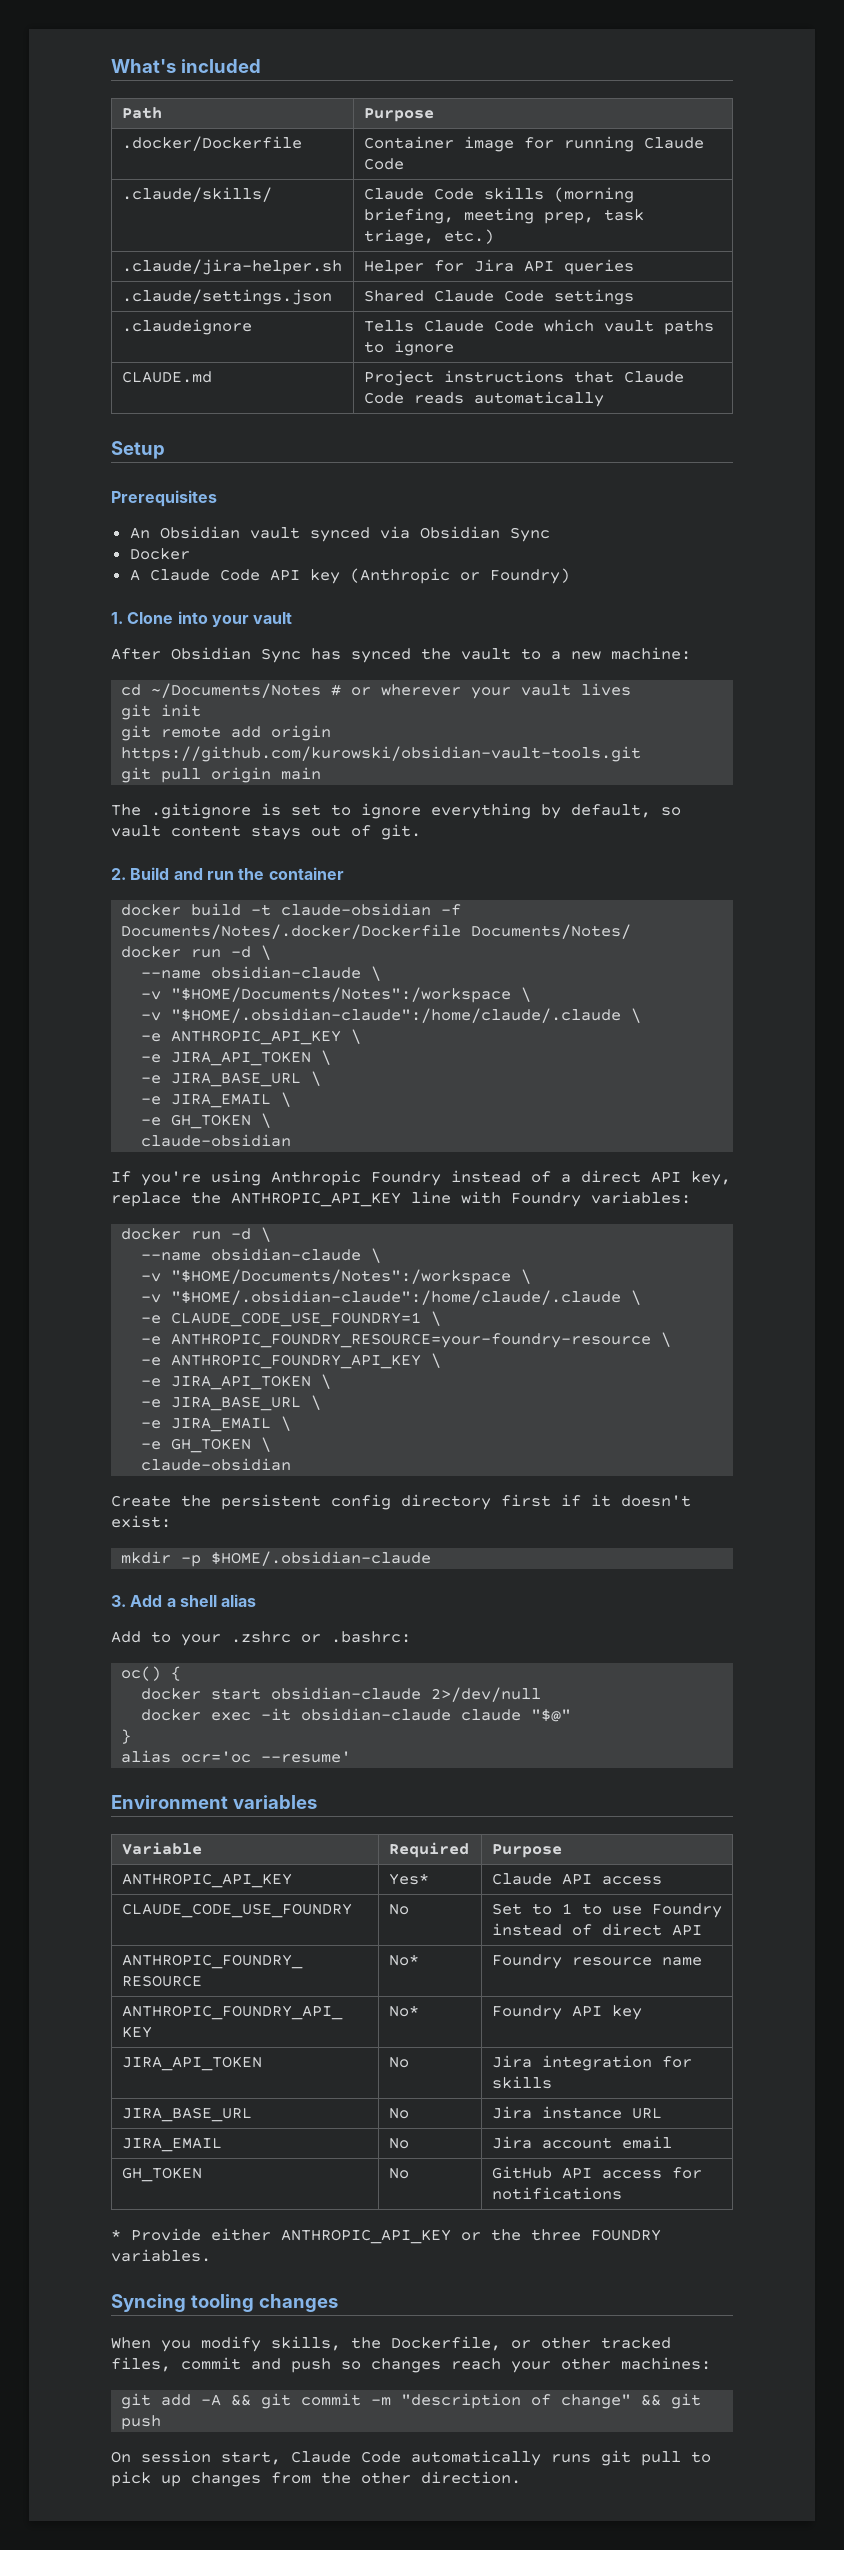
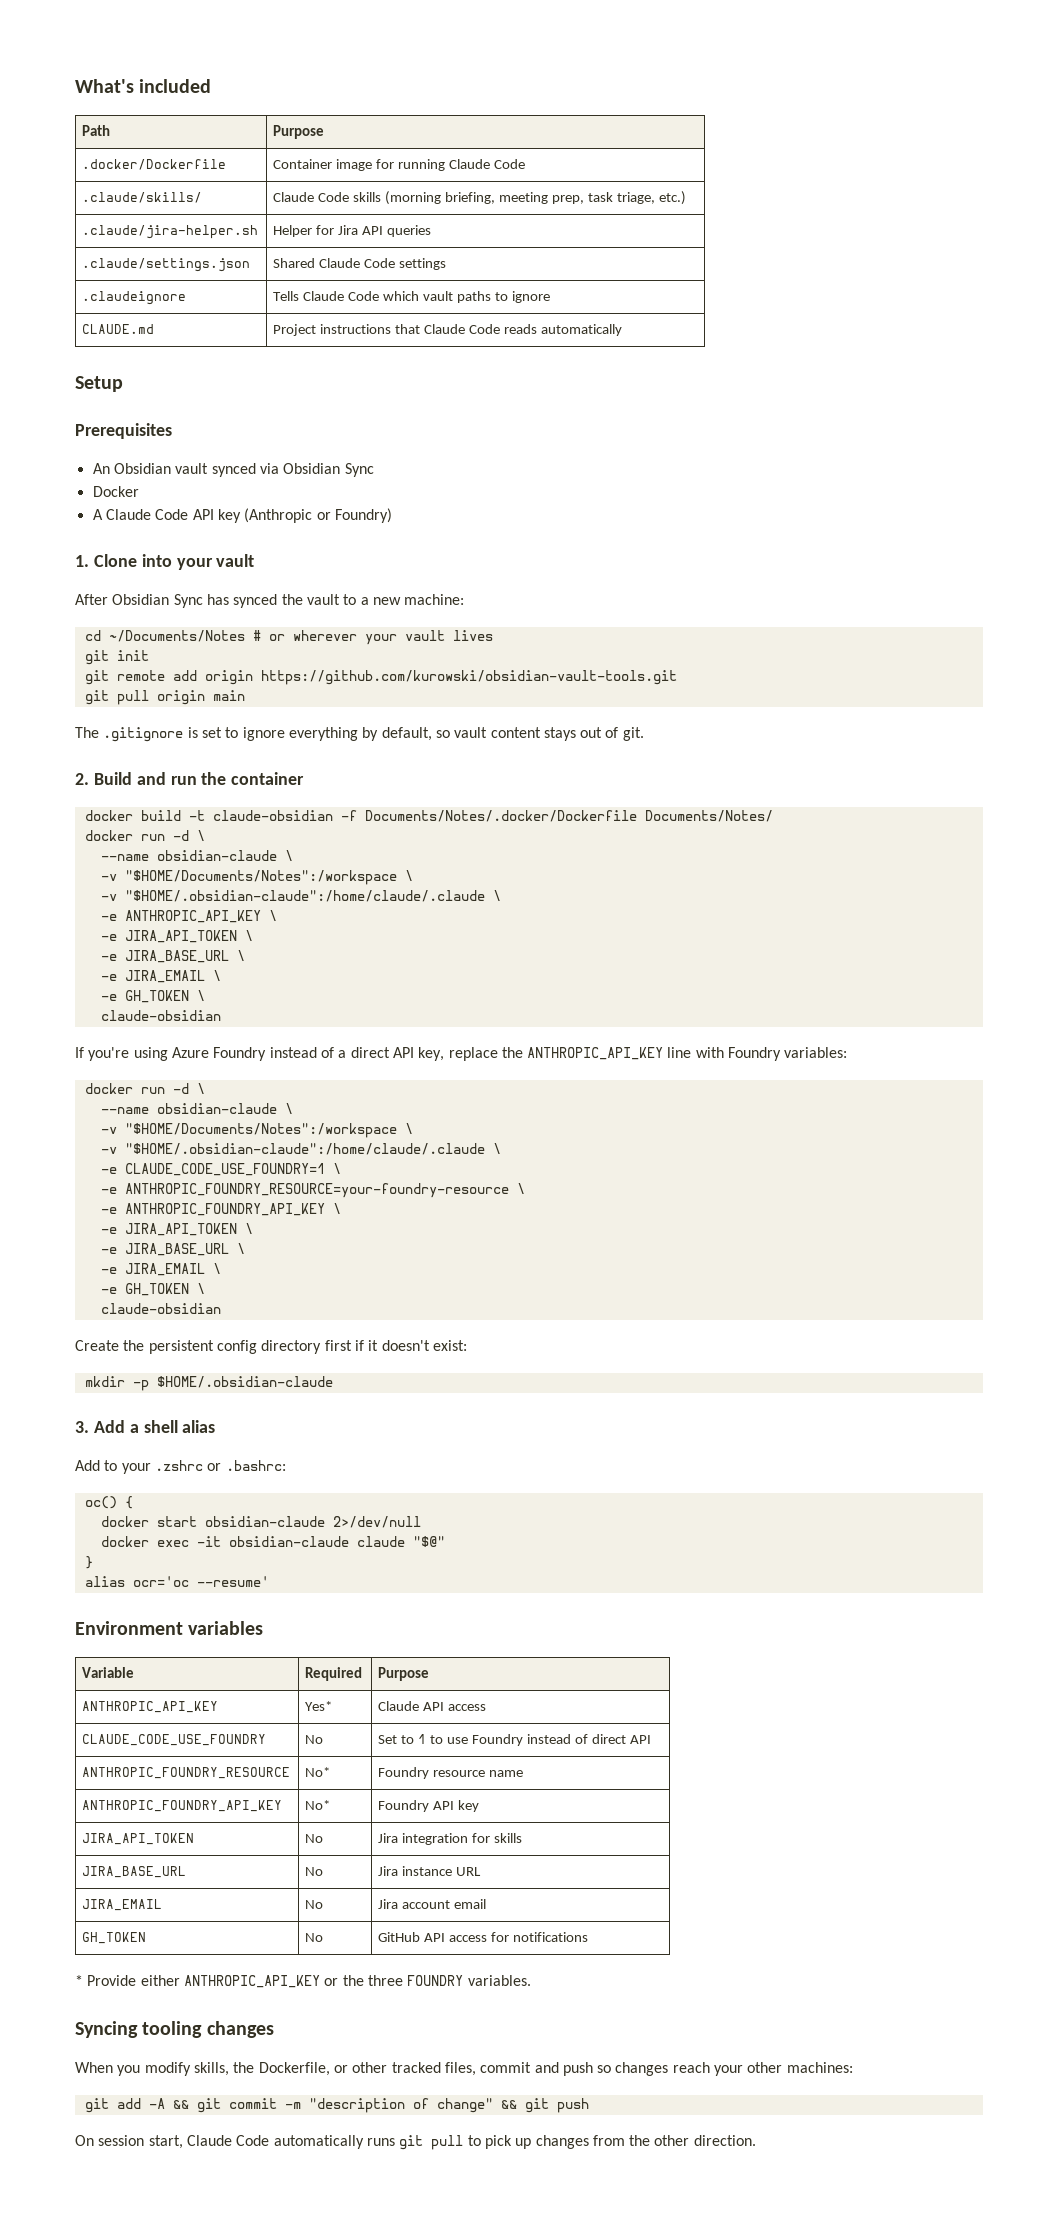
[271,1170,361,1186] Anthropic -> [171,1047,209,1058] Azure

